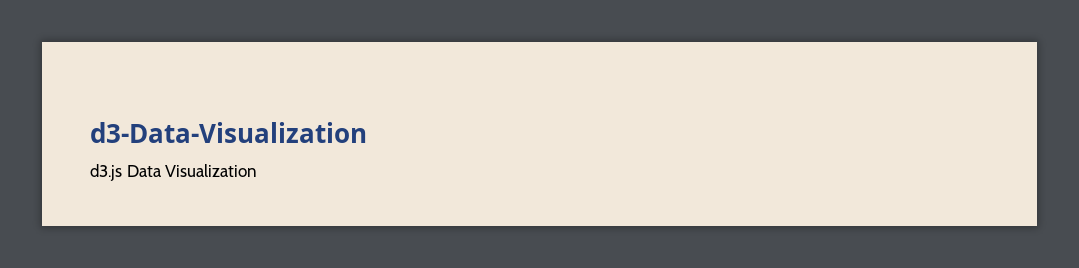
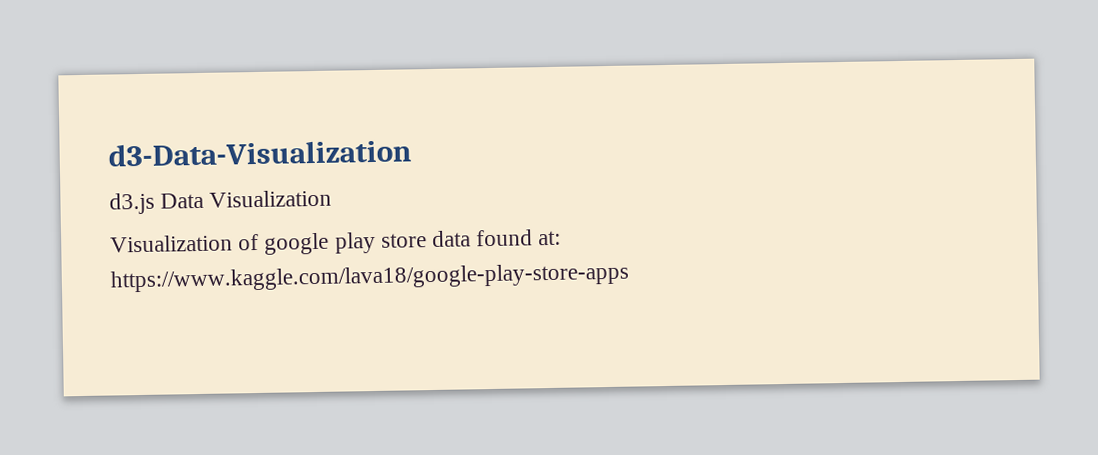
(258, 170) none -> [110,229,562,255] [110,262,629,293] // Visualization of google play store data found at: https://www.kaggle.com/lava18/google-play-store-apps

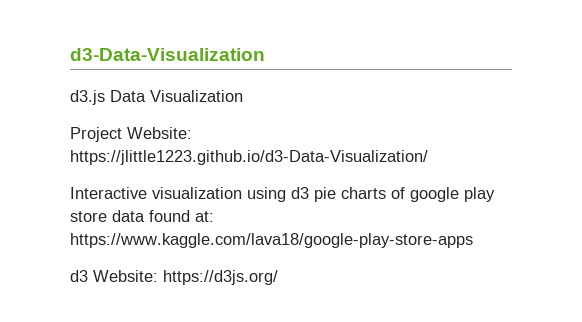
[110,234,233,253] Visualization -> [70,127,192,142] [70,150,428,165] [70,187,386,202] Project Website: https://jlittle1223.github.io/d3-Data-Visualization/ // Interactive visualization using d3 pie charts
(629, 277) none -> [70,270,278,285] // d3 Website: https://d3js.org/

